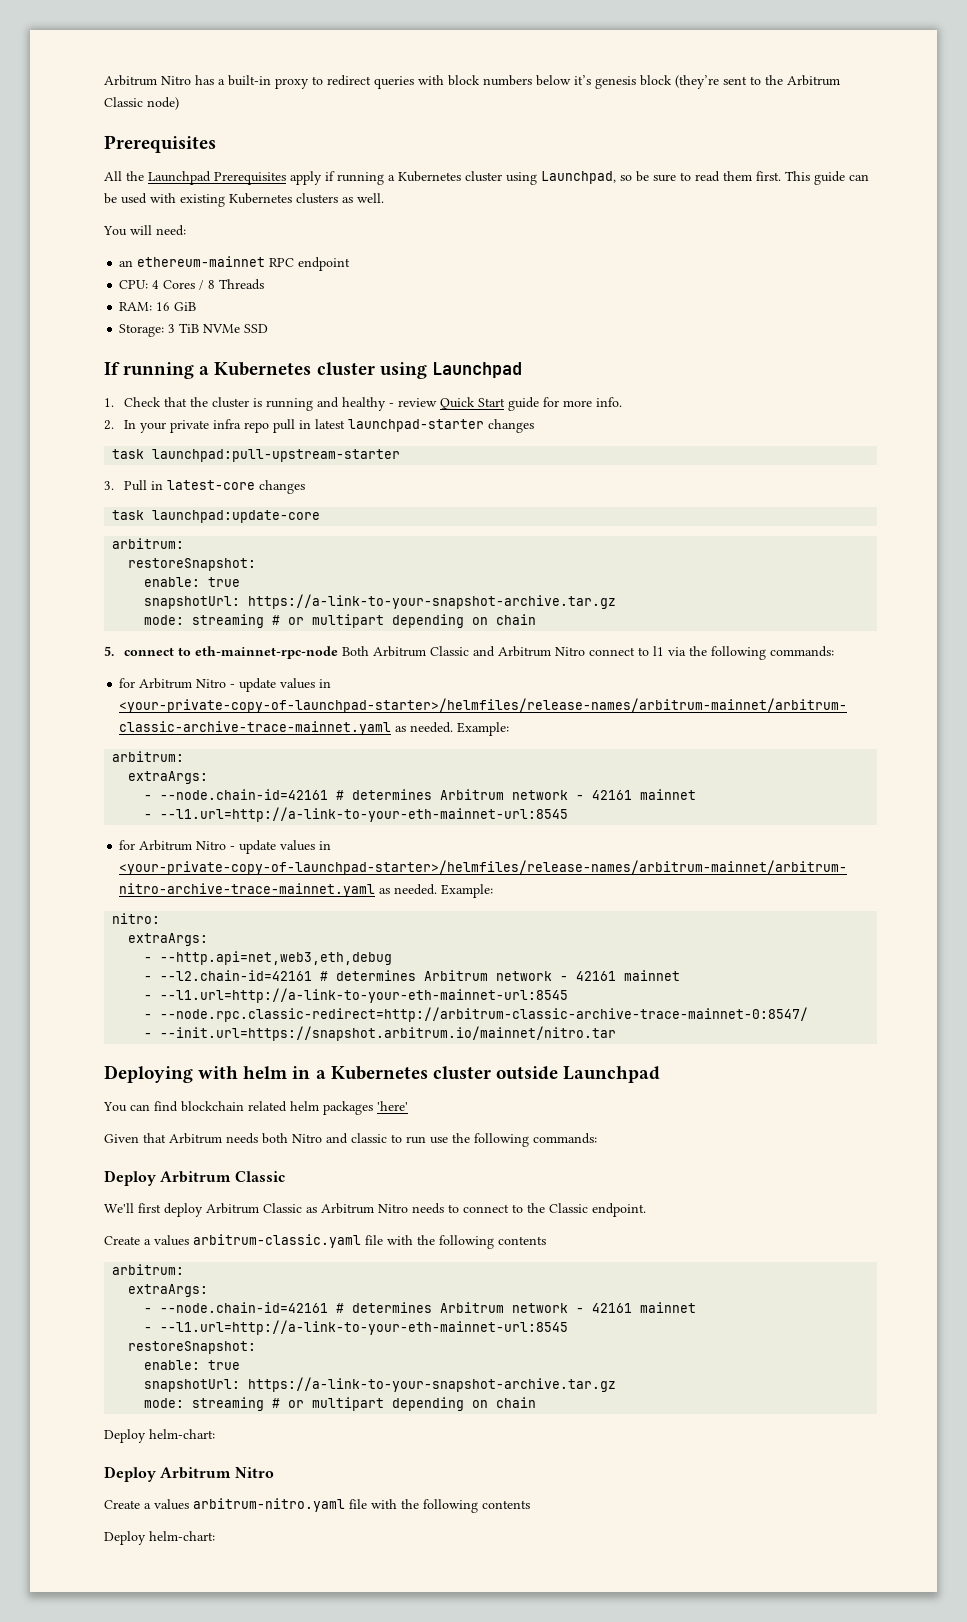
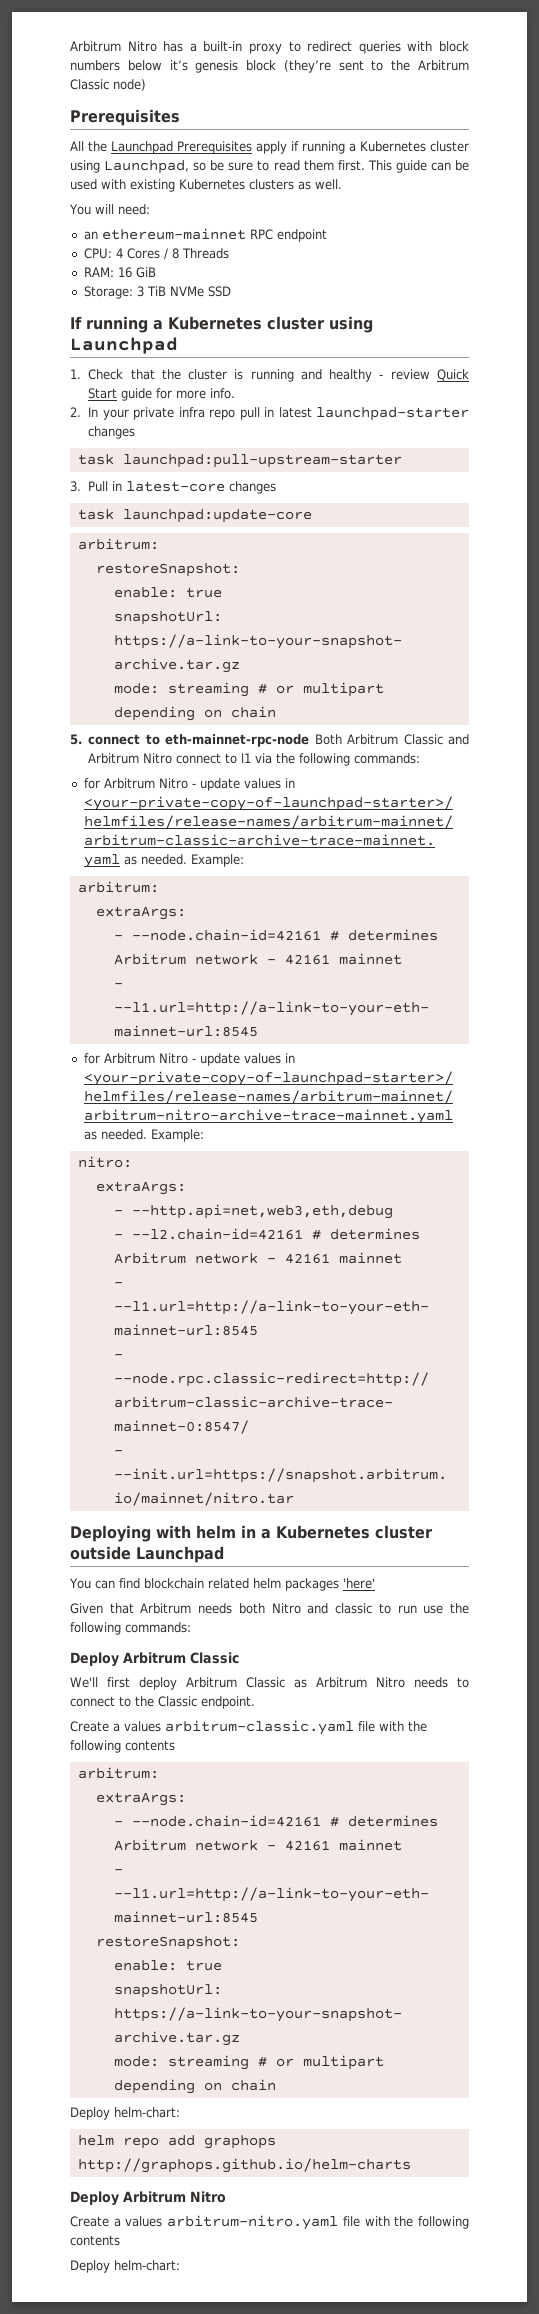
(215, 1434) none -> [77,2135,276,2149] [77,2158,411,2173] // helm repo add graphops http://graphops.github.io/helm-charts

